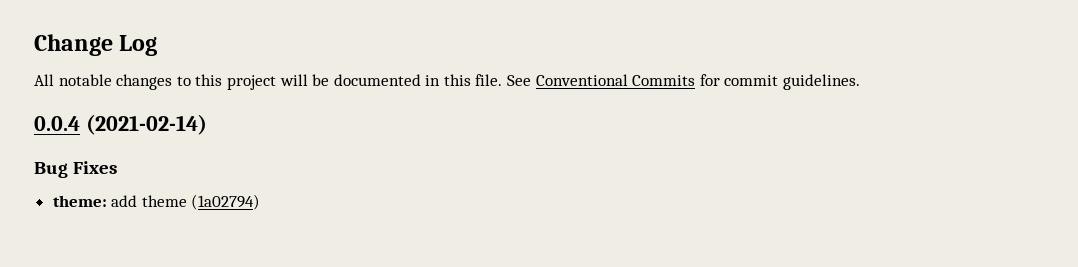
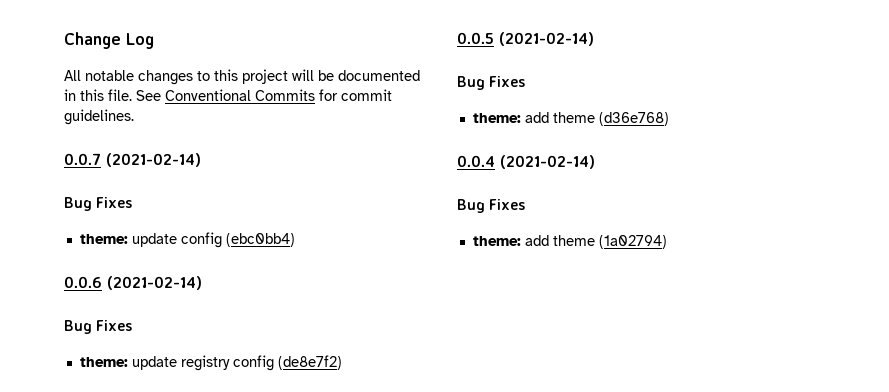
(861, 82) none -> [64,153,201,167] [64,197,133,211] [79,232,295,248] [64,276,202,290] [64,320,133,334] [79,355,342,371] [457,32,594,46] [457,76,526,90] [472,112,669,126] // 0.0.7 (2021-02-14) // Bug Fixes // theme: update config (ebc0bb4) // 0.0.6 (2021-02-14) // Bug Fixes // theme: update registry config (de8e7f2) // 0.0.5 (2021-02-14) // Bug Fixes // theme: add theme (d36e768)

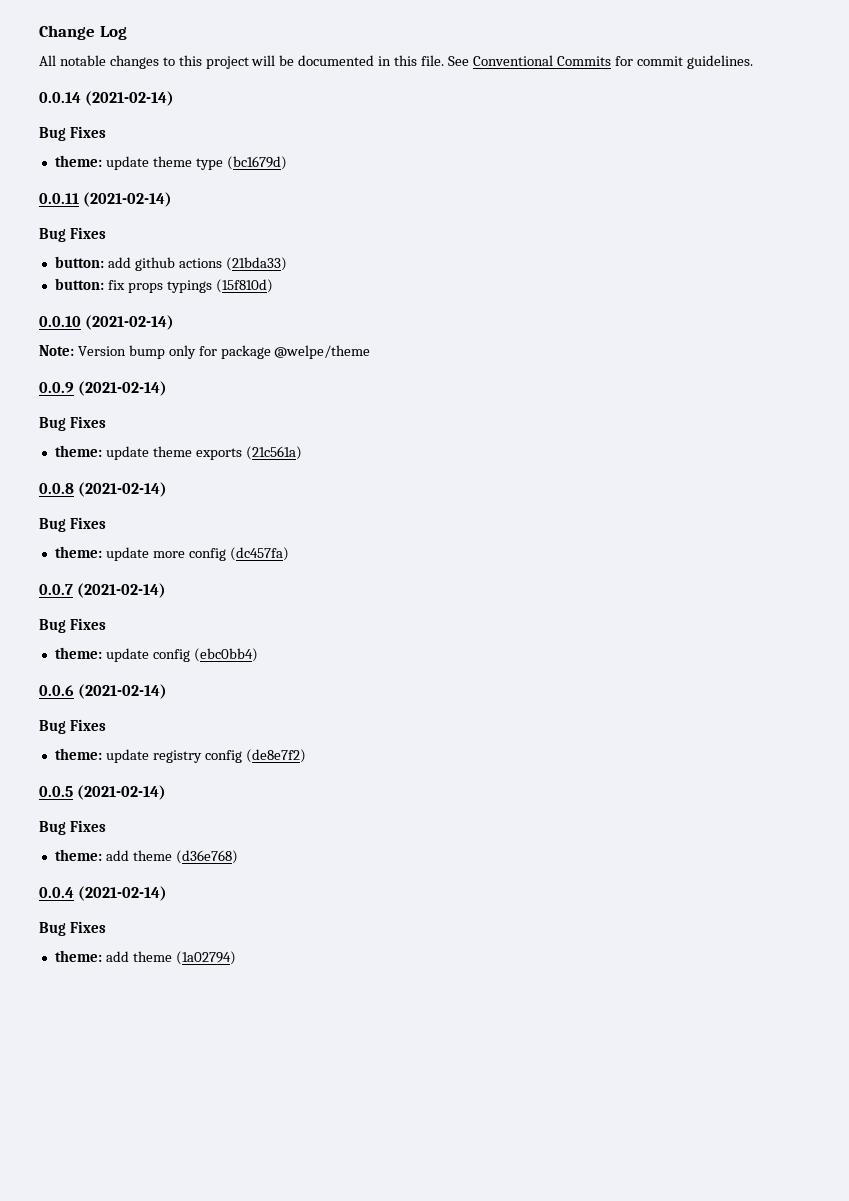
(134, 117) none -> [39,91,175,106] [39,126,107,141] [54,155,287,170] [39,192,173,207] [39,227,107,242] [54,256,287,271] [54,278,273,293] [39,315,175,330] [39,345,371,359] [39,381,168,396] [39,416,107,431] [54,445,302,460] [39,482,168,497] [39,517,107,532] [54,546,289,561] // 0.0.14 (2021-02-14) // Bug Fixes // theme: update theme type (bc1679d) // 0.0.11 (2021-02-14) // Bug Fixes // button: add github actions (21bda33) // button: fix props typings (15f810d) // 0.0.10 (2021-02-14) // Note: Version bump only for package @welpe/theme // 0.0.9 (2021-02-14) // Bug Fixes // theme: update theme exports (21c561a) // 0.0.8 (2021-02-14) // Bug Fixes // theme: update more config (dc457fa)

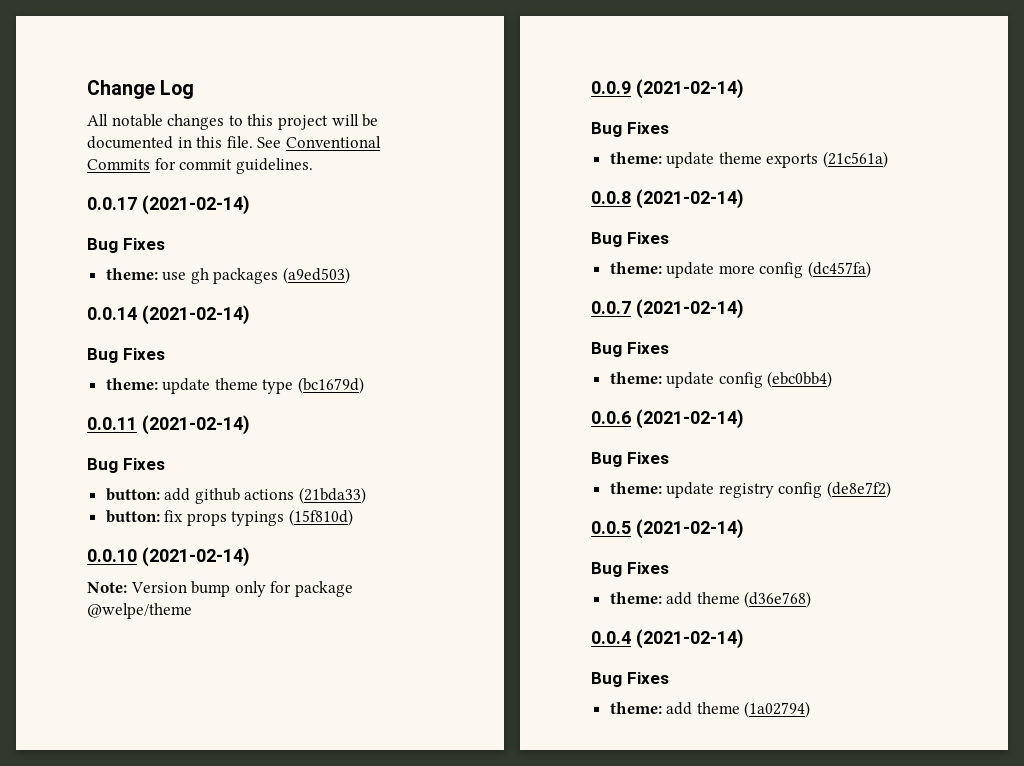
(753, 62) none -> [87,195,250,215] [87,238,165,253] [105,267,351,284] // 0.0.17 (2021-02-14) // Bug Fixes // theme: use gh packages (a9ed503)

